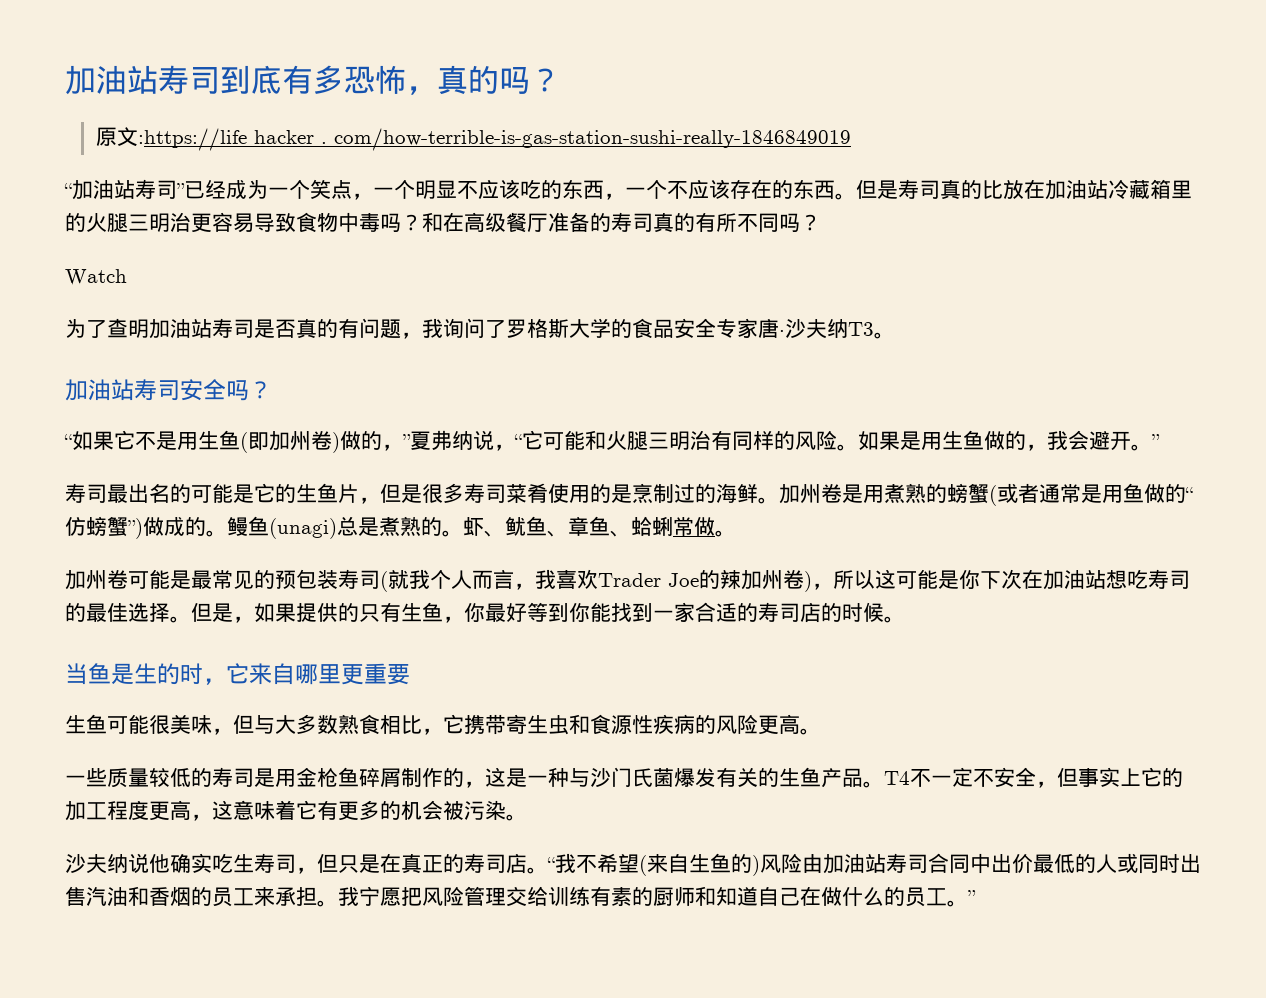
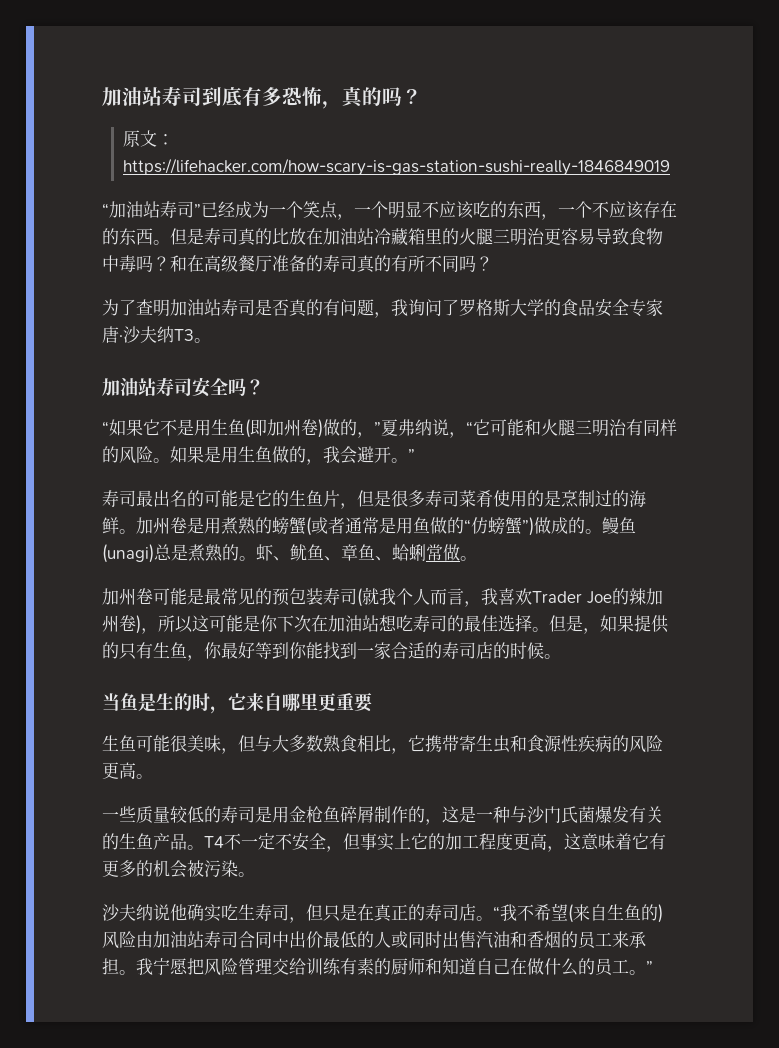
[137,128,851,151] :https://life hacker . com/how-terrible-is-gas-station-sushi-really-1846849019 -> [157,134,175,145] [123,158,671,176] ：https://lifehacker.com/how-scary-is-gas-station-sushi-really-1846849019
[65,269,127,285] // Watch -> (493, 263) none

